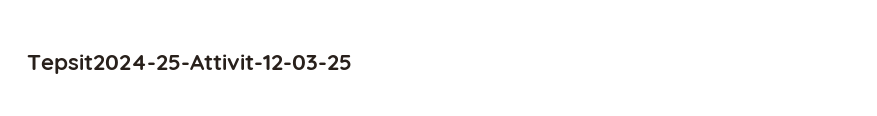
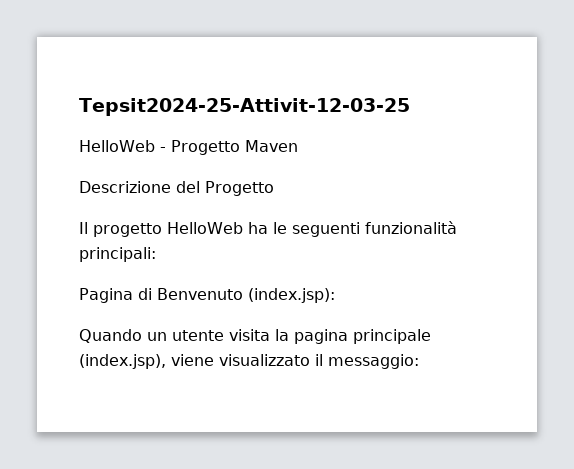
(352, 64) none -> [79,140,298,155] [79,181,274,196] [79,221,457,237] [79,247,156,262] [79,288,335,303] [79,329,431,344] [79,354,419,369] // HelloWeb - Progetto Maven // Descrizione del Progetto // Il progetto HelloWeb ha le seguenti funzionalità principali: // Pagina di Benvenuto (index.jsp): // Quando un utente visita la pagina principale (index.jsp), viene visualizzato il messaggio:

